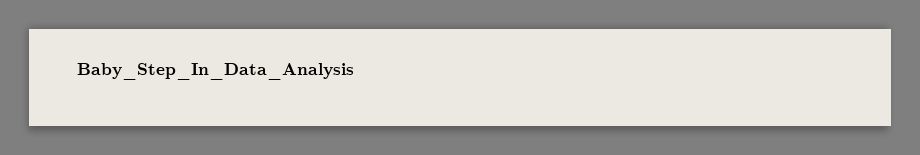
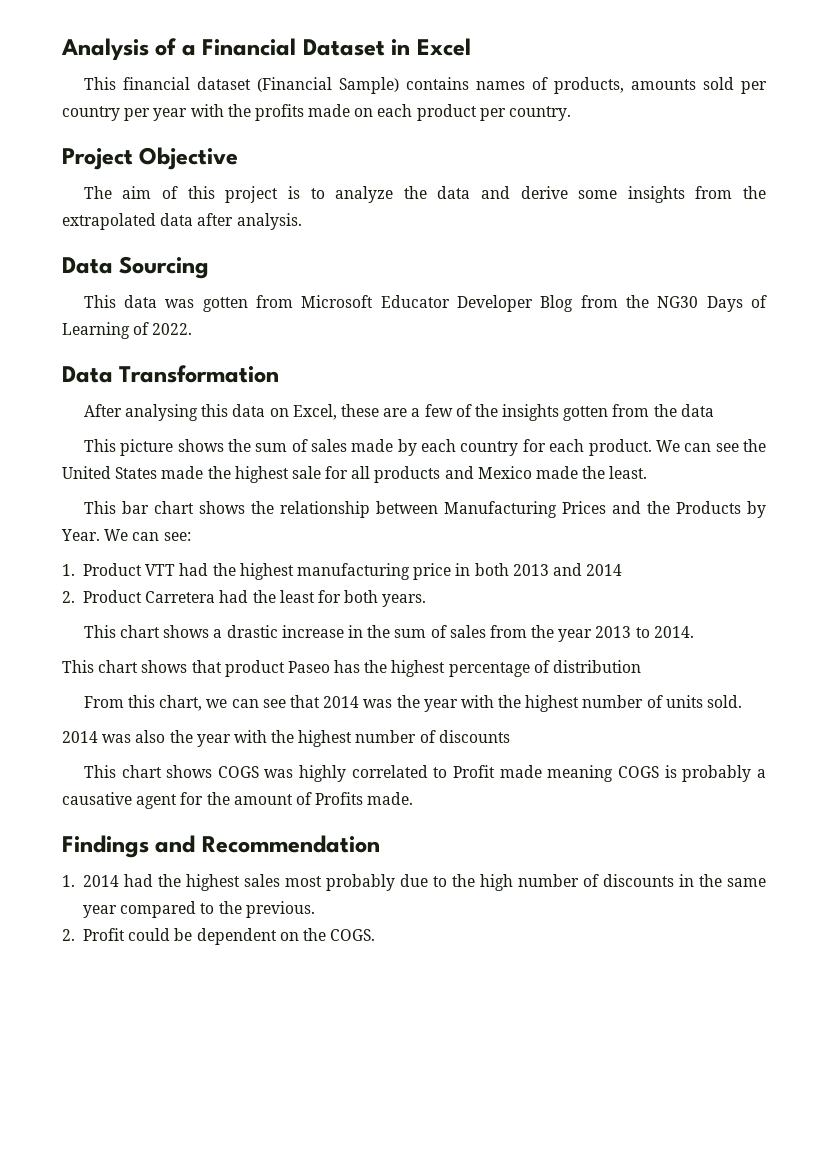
[77,63,354,80] Baby_Step_In_Data_Analysis -> [61,38,471,60] [83,77,768,94] [62,104,572,121] [62,147,239,170] [83,186,766,203] [62,213,302,230] [62,256,210,279] [83,295,767,312] [62,322,193,339] [62,365,280,383] [83,404,714,421] [83,439,766,456] [62,466,648,483] [83,501,766,518] [61,529,191,541] [62,563,623,580] [62,590,427,607] [83,625,694,642] [62,660,642,677] [83,695,742,712] [62,730,510,747] [83,765,766,782] [62,792,414,809] [62,835,380,858] [62,874,767,891] [83,901,315,918] [62,928,376,945] Analysis of a Financial Dataset in Excel // This financial dataset (Financial Sample) contains names of products, amounts sold per country per year with the profits made on each product per country. // Project Objective // The aim of this project is to analyze the data and derive some insights from the extrapolated data after analysis. // Data Sourcing // This data was gotten from Microsoft Educator Developer Blog from the NG30 Days of Learning of 2022. // Data Transformation // After analysing this data on Excel, these are a few of the insights gotten from the data // This picture shows the sum of sales made by each country for each product. We can see the United States made the highest sale for all products and Mexico made the least. // This bar chart shows the relationship between Manufacturing Prices and the Products by Year. We can see: // 1. Product VTT had the highest manufacturing price in both 2013 and 2014 // 2. Product Carretera had the least for both years. // This chart shows a drastic increase in the sum of sales from the year 2013 to 2014. // This chart shows that product Paseo has the highest percentage of distribution // From this chart, we can see that 2014 was the year with the highest number of units sold. // 2014 was also the year with the highest number of discounts // This chart shows COGS was highly correlated to Profit made meaning COGS is probably a causative agent for the amount of Profits made. // Findings and Recommendation // 1. 2014 had the highest sales most probably due to the high number of discounts in the same year compared to the previous. // 2. Profit could be dependent on the COGS.

